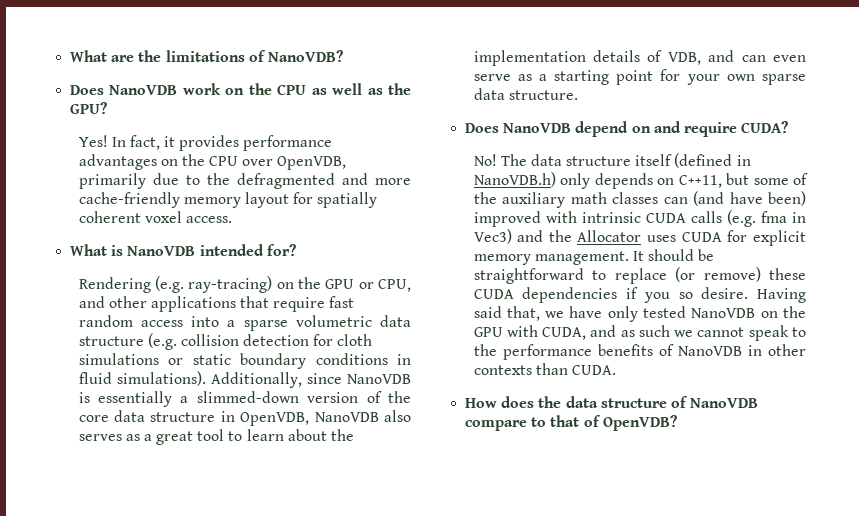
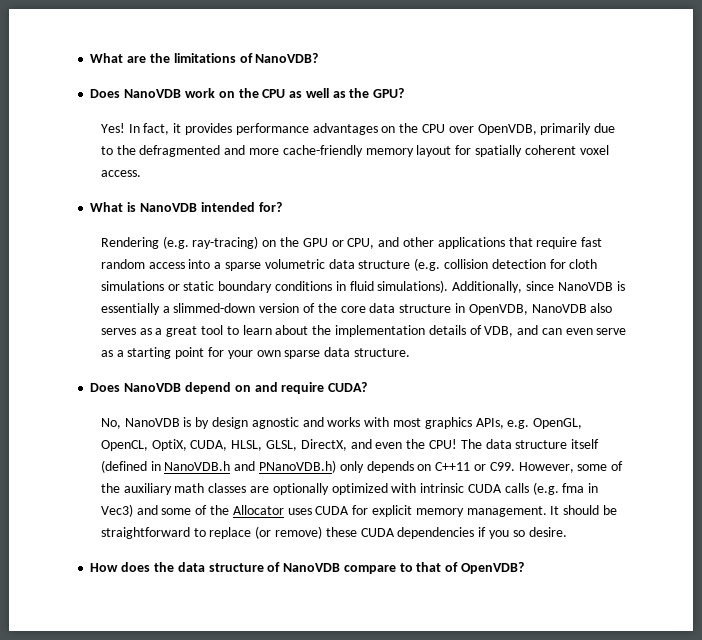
[473,154,497,166] No! -> [100,417,583,429] [100,439,457,451] No, NanoVDB is by design agnostic and works with most graphics APIs, e.g. OpenGL, OpenCL, OptiX, CUDA, HLSL, GLSL, DirectX, and even the CPU!
[473,172,750,189] NanoVDB.h) only depends on C++11, but -> [164,460,574,473] NanoVDB.h and PNanoVDB.h) only depends on C++11 or C99. However,
[663,191,806,206] [473,211,541,227] can (and have been) improved -> [250,483,388,495] are optionally optimized
(544, 236) none -> [161,505,208,515] some of
[757,288,806,303] [473,306,806,322] [473,325,806,341] [473,344,806,360] [473,363,616,375] Having said that, we have only tested NanoVDB on the GPU with CUDA, and as such we cannot speak to the performance benefits of NanoVDB in other contexts than CUDA. -> (567, 532) none

